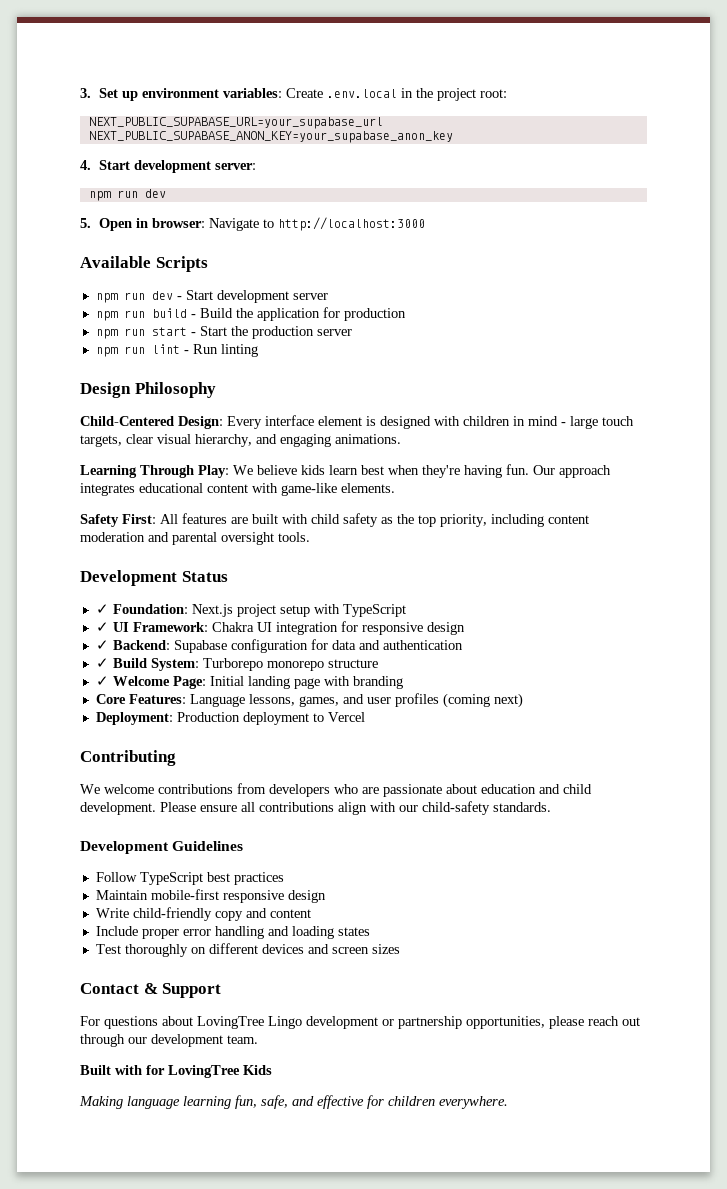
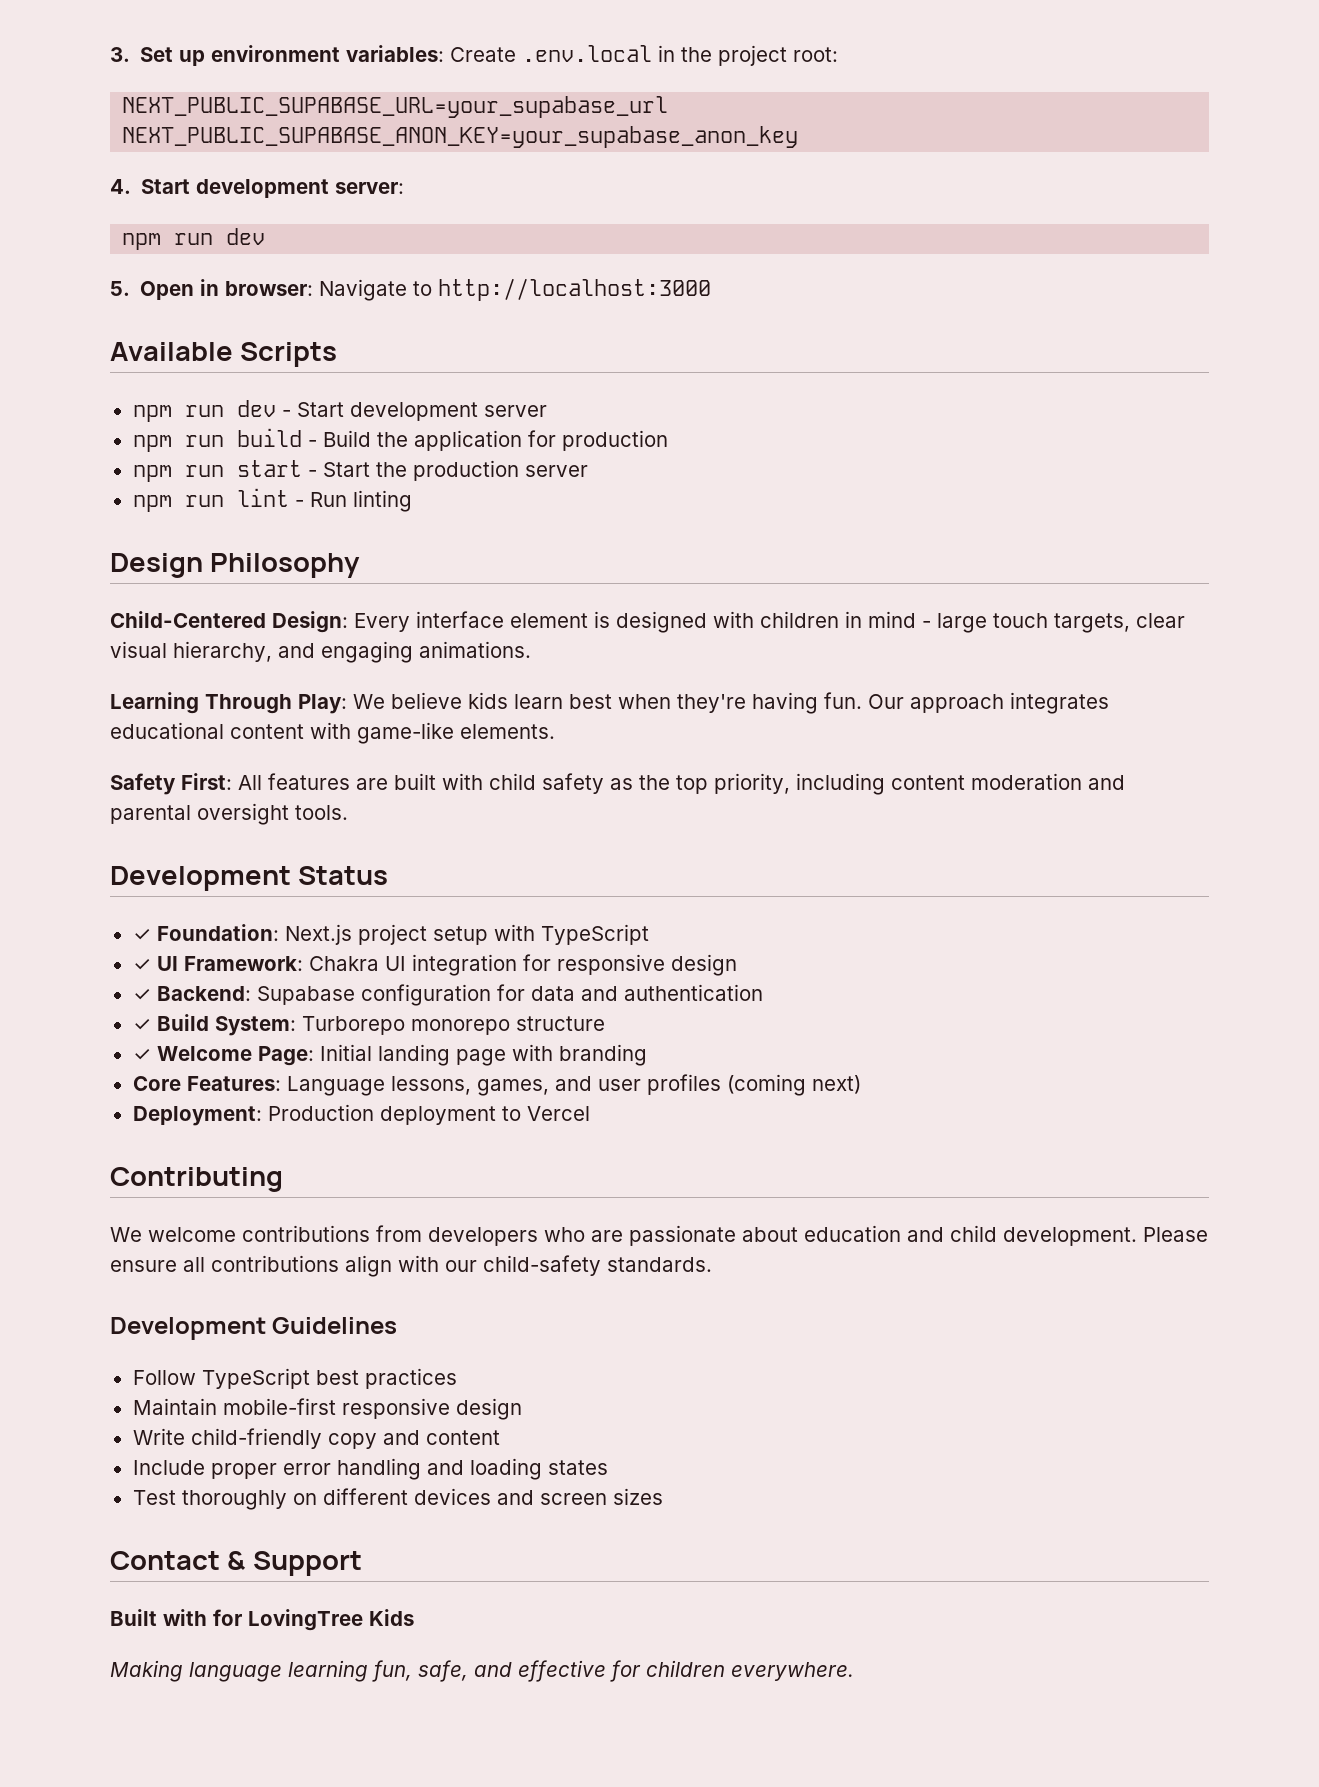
[80,1016,640,1029] [80,1034,258,1047] // For questions about LovingTree Lingo development or partnership opportunities, please reach out through our development team. -> (362, 1563) none

